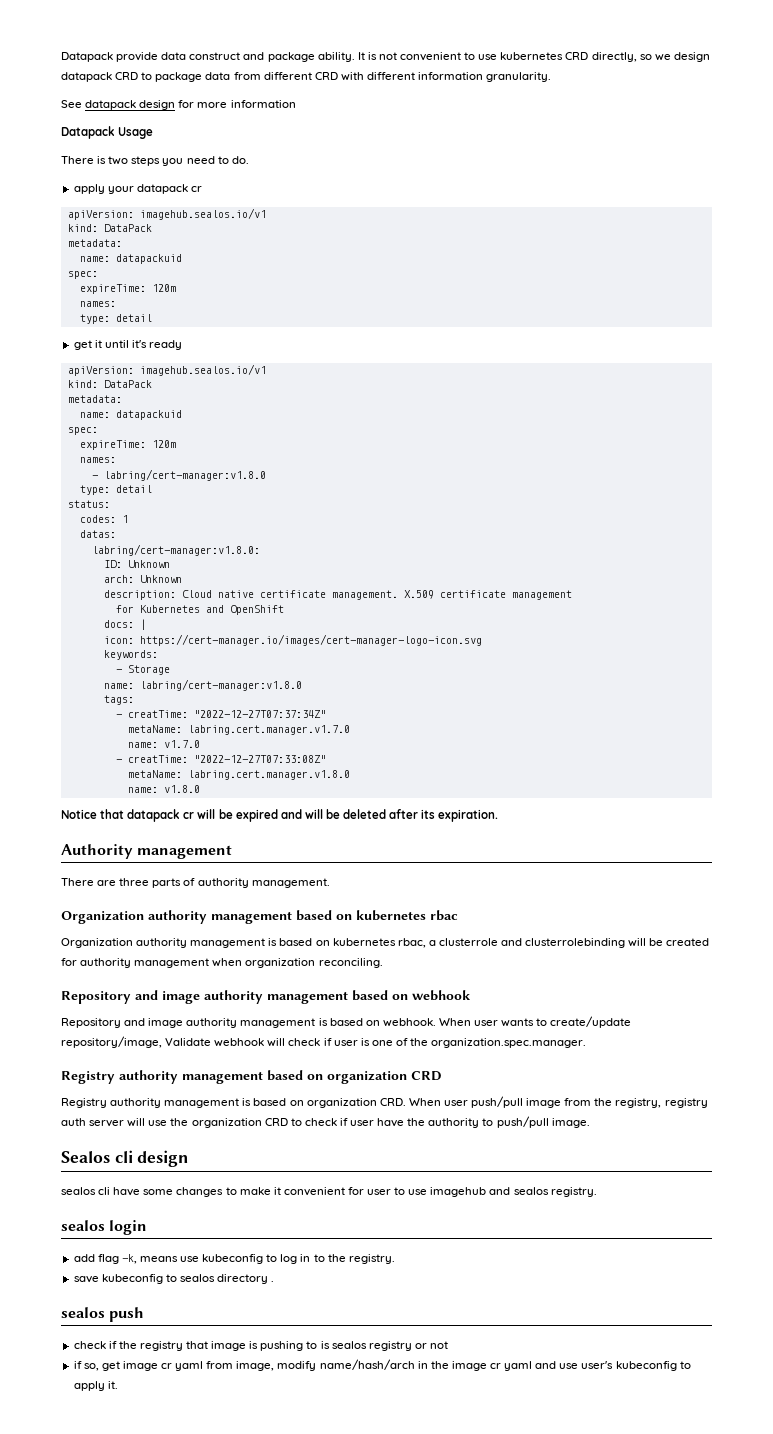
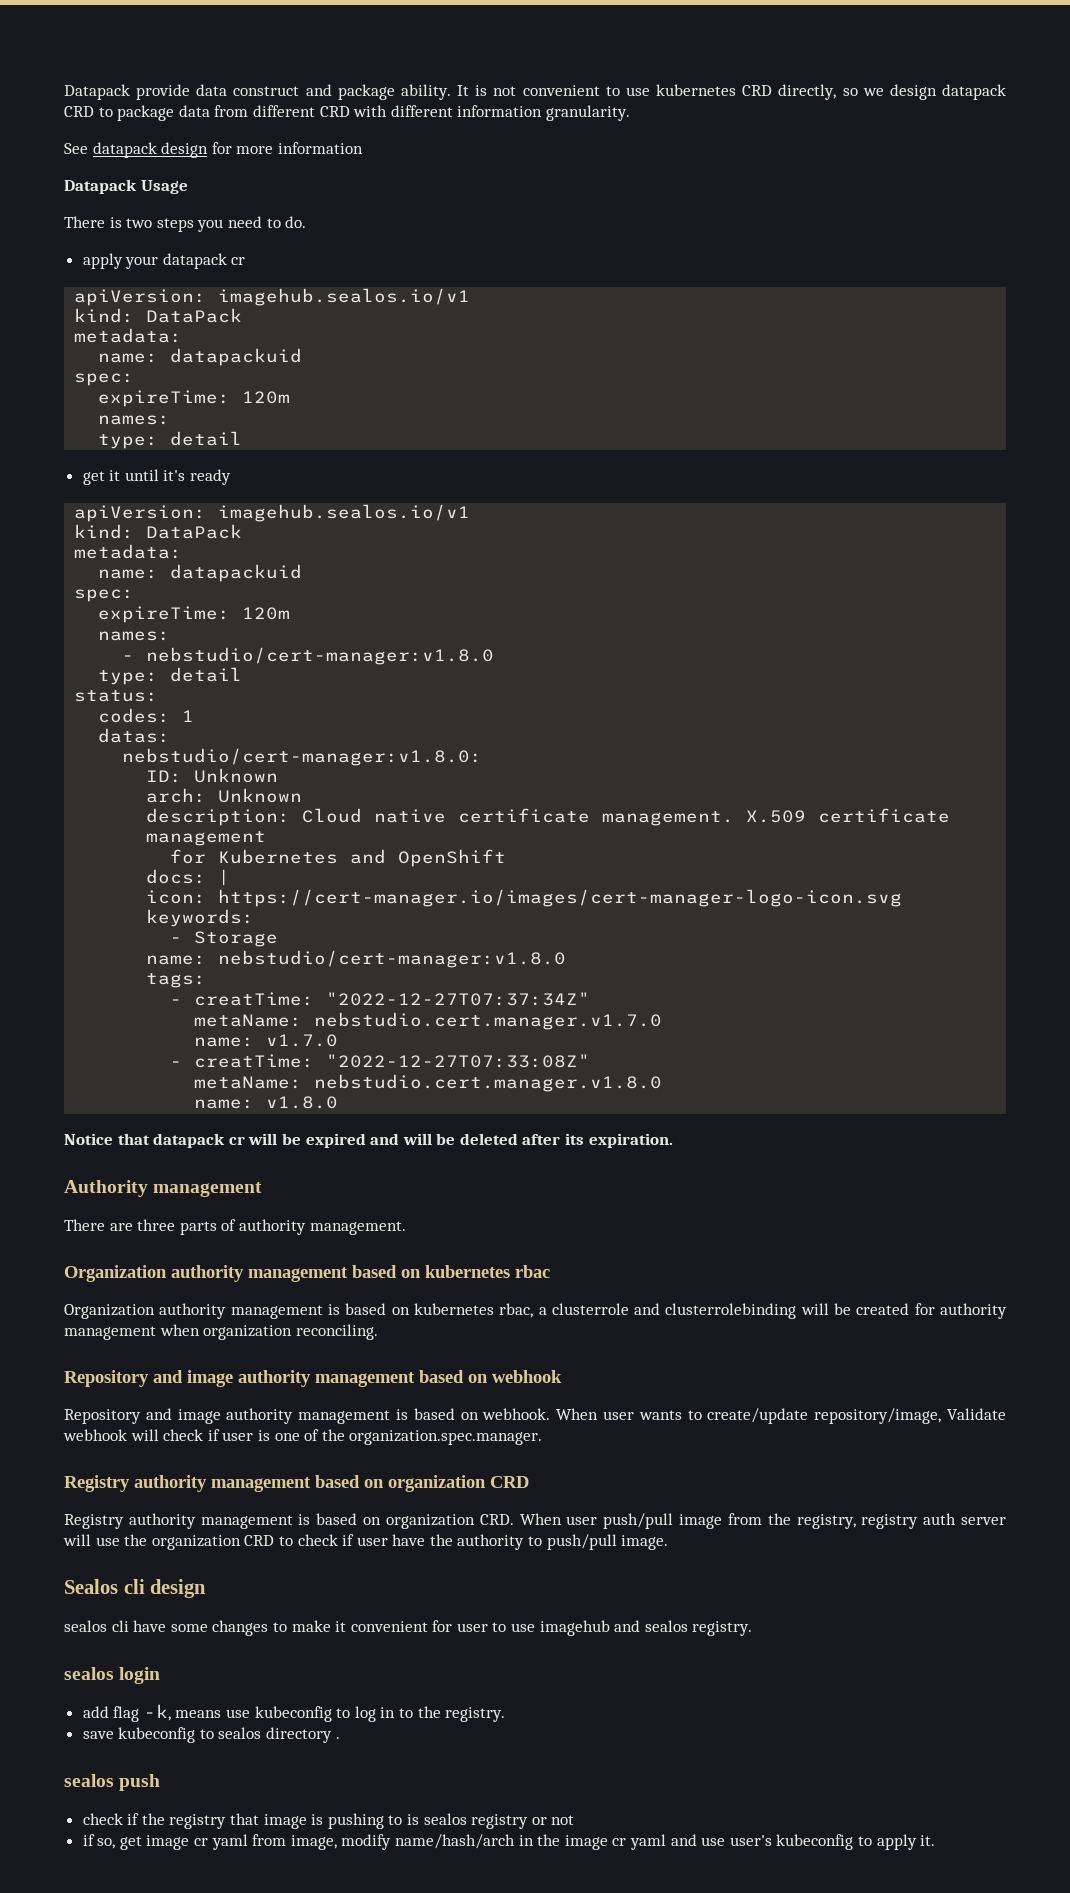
[103,469,266,481] labring/cert-manager:v1.8.0 -> [146,647,495,665] nebstudio/cert-manager:v1.8.0
[91,544,260,556] labring/cert-manager:v1.8.0: -> [122,748,483,766] nebstudio/cert-manager:v1.8.0:
[139,679,302,691] labring/cert-manager:v1.8.0 -> [218,950,567,968] nebstudio/cert-manager:v1.8.0
[187,725,350,735] labring.cert.manager.v1.7.0 -> [314,1012,663,1030] nebstudio.cert.manager.v1.7.0
[187,770,350,780] labring.cert.manager.v1.8.0 -> [314,1074,663,1092] nebstudio.cert.manager.v1.8.0

